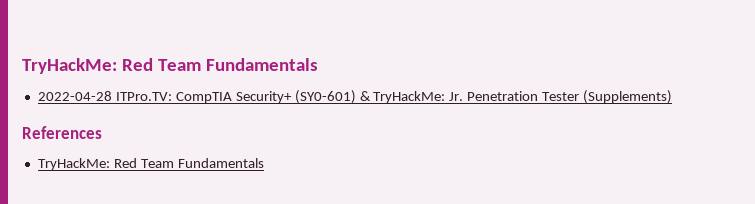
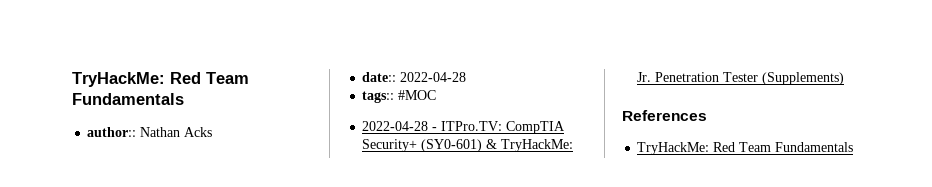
[37,91,112,101] 2022-04-28 -> [87,127,213,137] [362,72,467,82] [362,90,437,103] [362,121,438,131] author:: Nathan Acks // date:: 2022-04-28 // tags:: #MOC // 2022-04-28 -

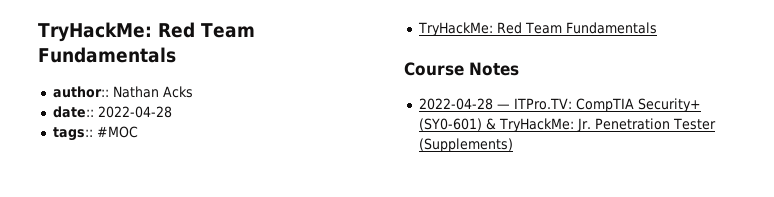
[362,121,438,131] // 2022-04-28 - -> [417,22,657,36] [404,62,519,76] [418,98,510,110] // TryHackMe: Red Team Fundamentals // Course Notes // 2022-04-28 —
[622,110,707,121] [637,142,854,155] // References // TryHackMe: Red Team Fundamentals -> (513, 145) none

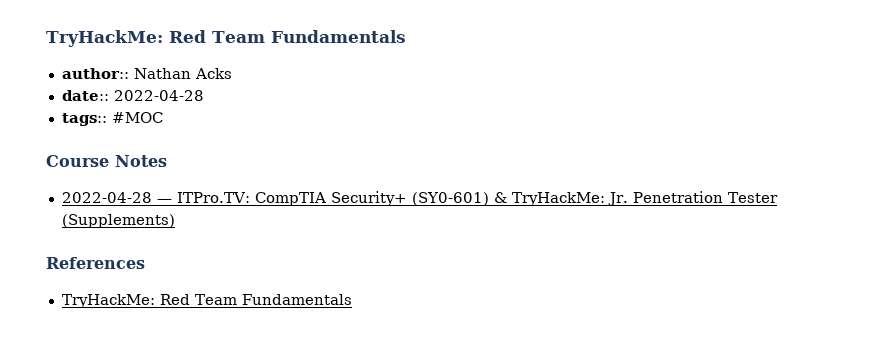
[417,22,657,36] // TryHackMe: Red Team Fundamentals -> (163, 117) none
(513, 145) none -> [46,257,145,269] [61,294,352,308] // References // TryHackMe: Red Team Fundamentals

